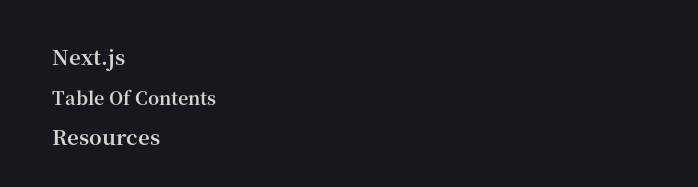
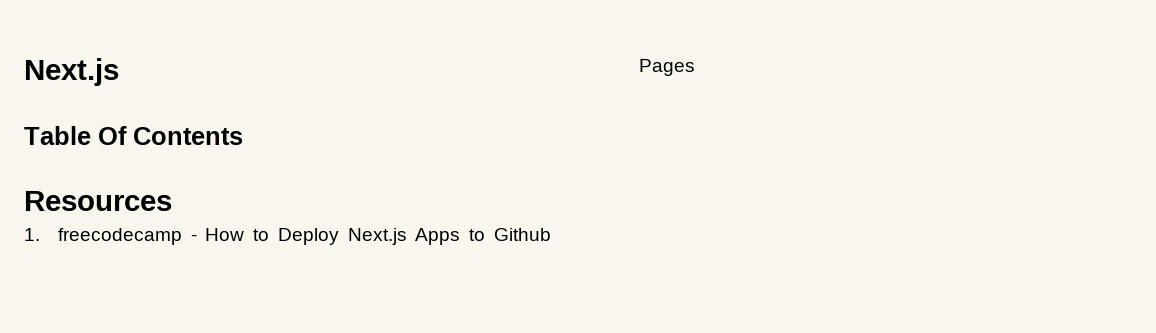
(160, 137) none -> [24,228,551,245] [638,59,695,76] // 1. freecodecamp - How to Deploy Next.js Apps to Github Pages

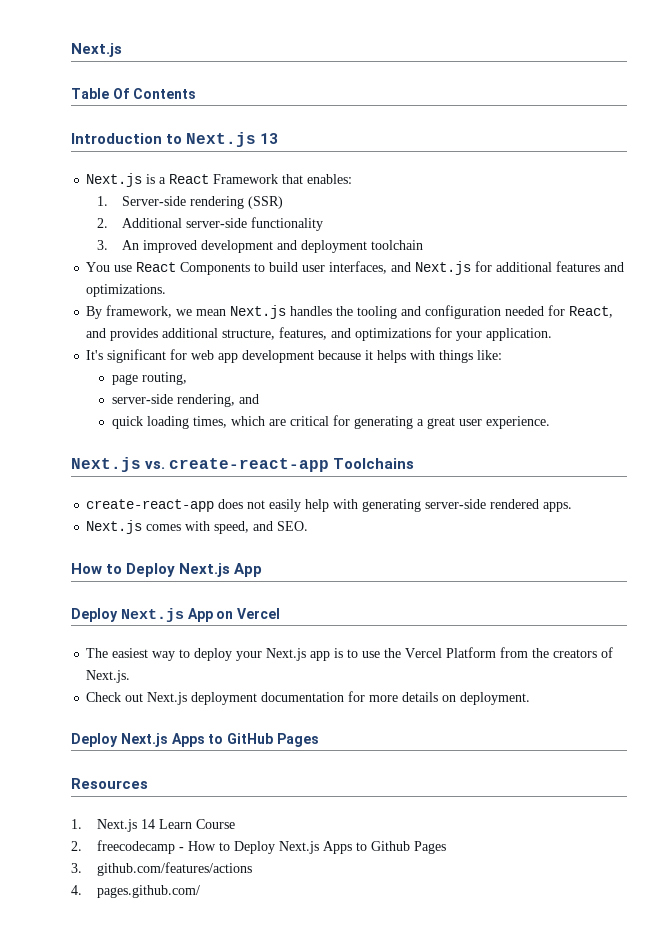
[24,191,172,211] [24,228,40,241] Resources // 1. -> [71,132,279,147] [86,173,353,187] [96,196,284,209] [96,217,324,231] [96,240,424,253] [86,261,625,275] [86,284,167,297] [86,305,614,319] [86,327,553,341] [86,349,503,363] [112,372,188,385] [112,394,260,407] [112,415,551,429] [71,457,415,472] [86,499,573,512] [86,520,309,534] [71,563,263,577] [71,608,281,622] [86,647,614,661] [86,670,131,683] [86,691,531,705] [71,733,319,747] [71,778,148,789] [71,819,235,832] [71,841,82,851] Introduction to Next.js 13 // Next.js is a React Framework that enables: // 1. Server-side rendering (SSR) // 2. Additional server-side functionality // 3. An improved development and deployment toolchain // You use React Components to build user interfaces, and Next.js for additional features and optimizations. // By framework, we mean Next.js handles the tooling and configuration needed for React, and provides additional structure, features, and optimizations for your application. // It's significant for web app development because it helps with things like: // page routing, // server-side rendering, and // quick loading times, which are critical for generating a great user experience. // Next.js vs. create-react-app Toolchains // create-react-app does not easily help with generating server-side rendered apps. // Next.js comes with speed, and SEO. // How to Deploy Next.js App // Deploy Next.js App on Vercel // The easiest way to deploy your Next.js app is to use the Vercel Platform from the creators of Next.js. // Check out Next.js deployment documentation for more details on deployment. // Deploy Next.js Apps to GitHub Pages // Resources // 1. Next.js 14 Learn Course // 2.
(695, 67) none -> [71,862,252,876] [71,885,200,898] // 3. github.com/features/actions // 4. pages.github.com/

